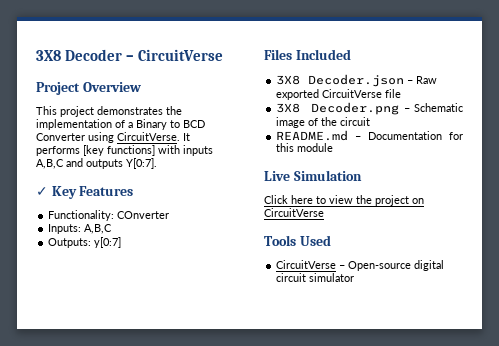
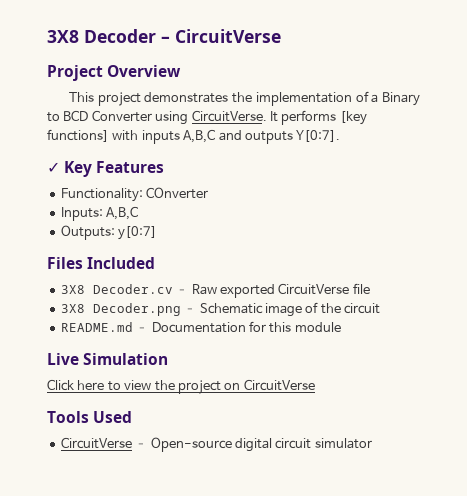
[308,74,405,87] Decoder.json -> [92,284,173,294] Decoder.cv

